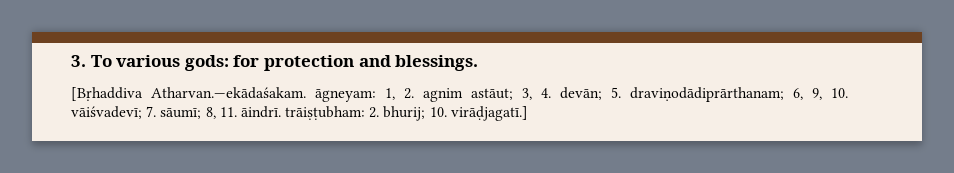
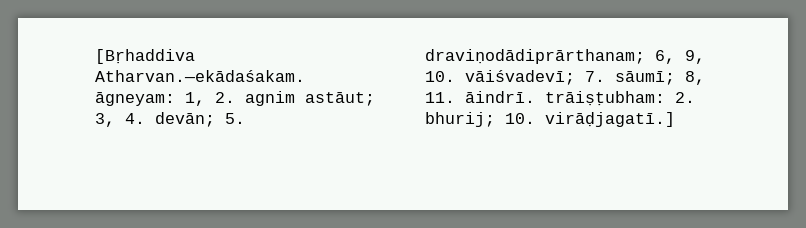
[71,55,479,71] 3. To various gods: for protection and blessings. // -> (95, 56) none

